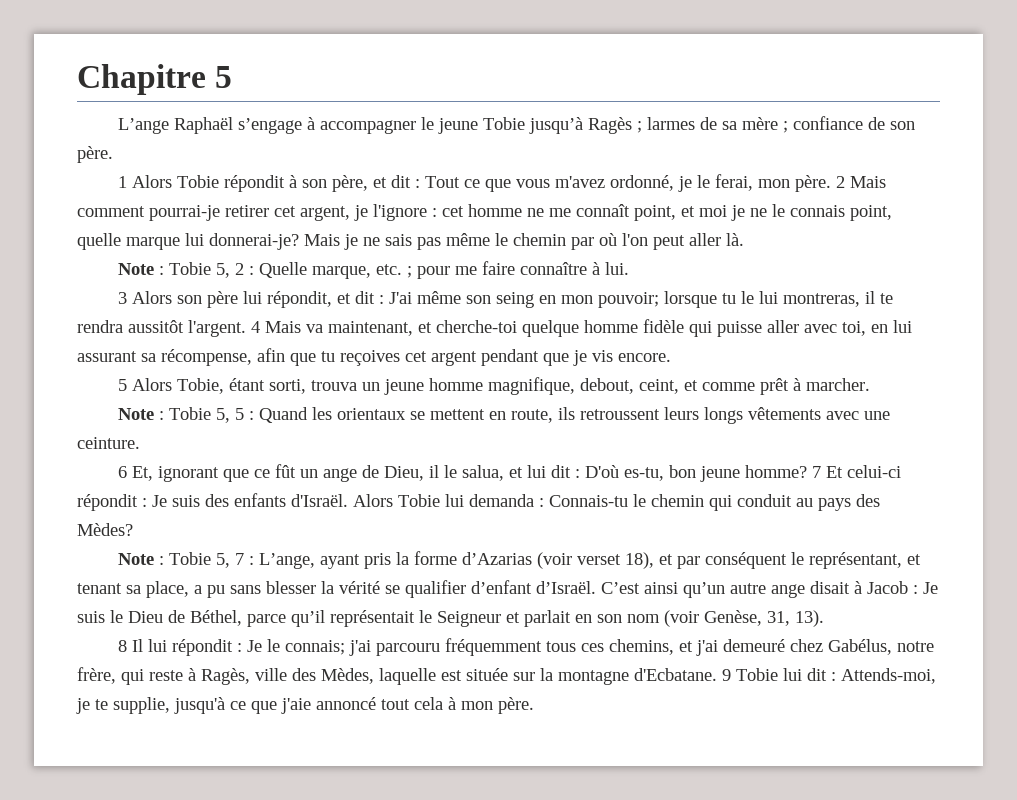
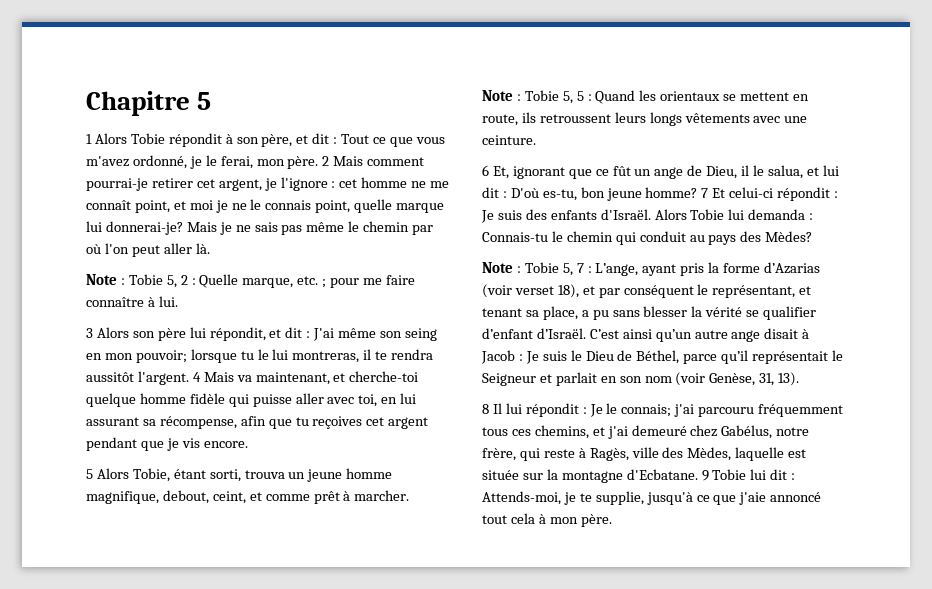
[117,116,915,134] [77,146,113,163] // L’ange Raphaël s’engage à accompagner le jeune Tobie jusqu’à Ragès ; larmes de sa mère ; confiance de son père. -> (212, 101) none

